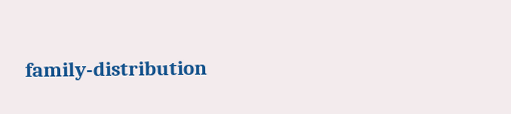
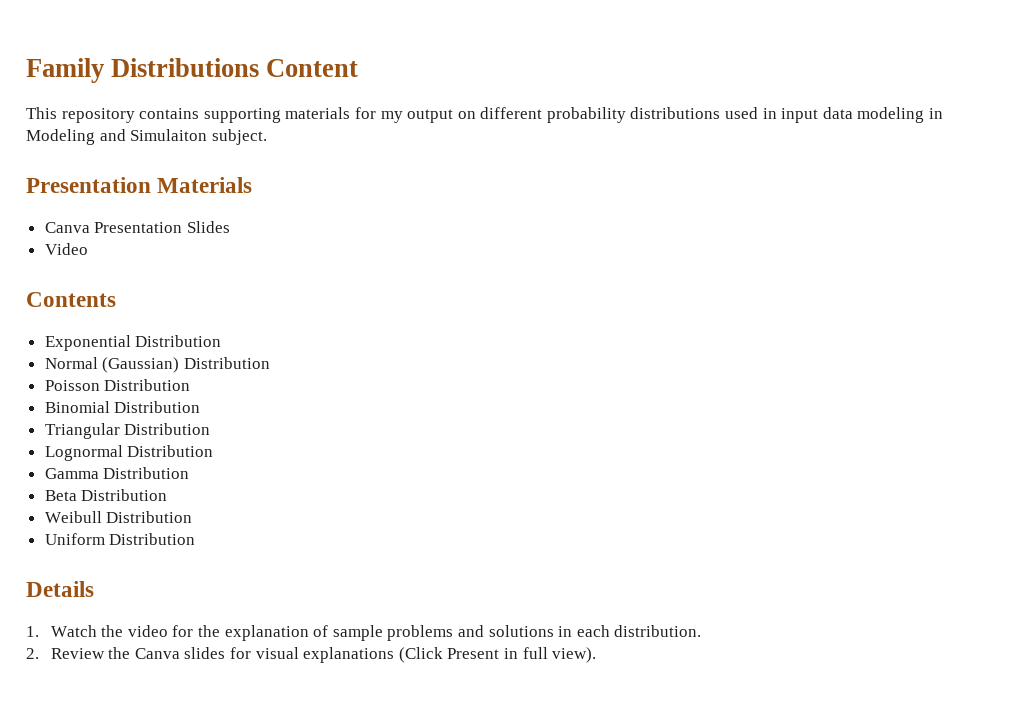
[25,59,208,81] family-distribution -> [26,58,359,83] [26,107,944,123] [26,129,267,145] [26,177,253,193] [44,221,230,233] [44,243,88,255] [26,292,116,307] [44,335,222,351] [44,357,270,373] [44,379,191,391] [44,401,201,413] [44,423,211,439] [44,445,214,461] [44,467,190,479] [44,489,168,501] [44,511,193,523] [44,533,196,545] [26,581,94,597] [26,625,702,641] [26,647,597,663] Family Distributions Content // This repository contains supporting materials for my output on different probability distributions used in input data modeling in Modeling and Simulaiton subject. // Presentation Materials // Canva Presentation Slides // Video // Contents // Exponential Distribution // Normal (Gaussian) Distribution // Poisson Distribution // Binomial Distribution // Triangular Distribution // Lognormal Distribution // Gamma Distribution // Beta Distribution // Weibull Distribution // Uniform Distribution // Details // 1. Watch the video for the explanation of sample problems and solutions in each distribution. // 2. Review the Canva slides for visual explanations (Click Present in full view).

